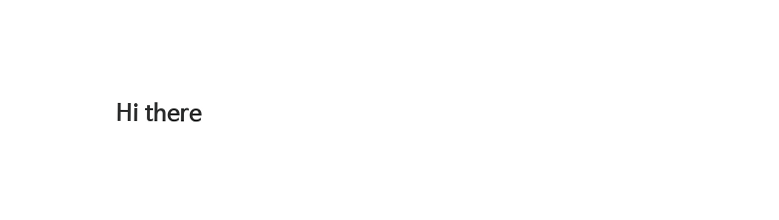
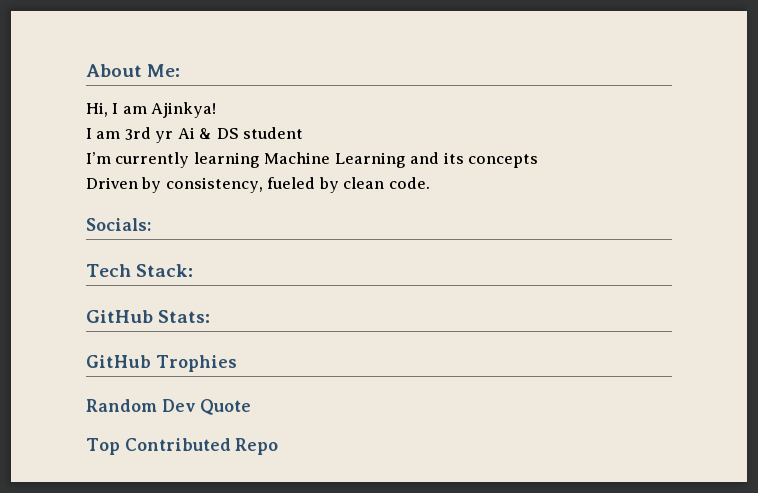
[115,102,204,123] Hi there -> [86,64,181,77] [86,102,217,118] [86,127,304,143] [86,152,539,168] [86,177,430,193] [86,218,151,231] [86,264,194,277] [86,310,211,323] [86,355,237,372] [86,399,252,415] [86,438,279,455] About Me: // Hi, I am Ajinkya! // I am 3rd yr Ai & DS student // I’m currently learning Machine Learning and its concepts // Driven by consistency, fueled by clean code. // Socials: // Tech Stack: // GitHub Stats: // GitHub Trophies // Random Dev Quote // Top Contributed Repo

